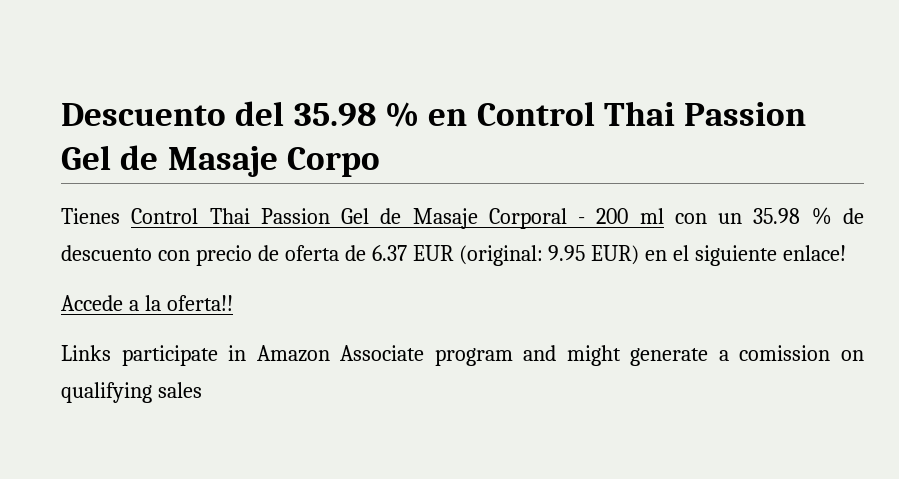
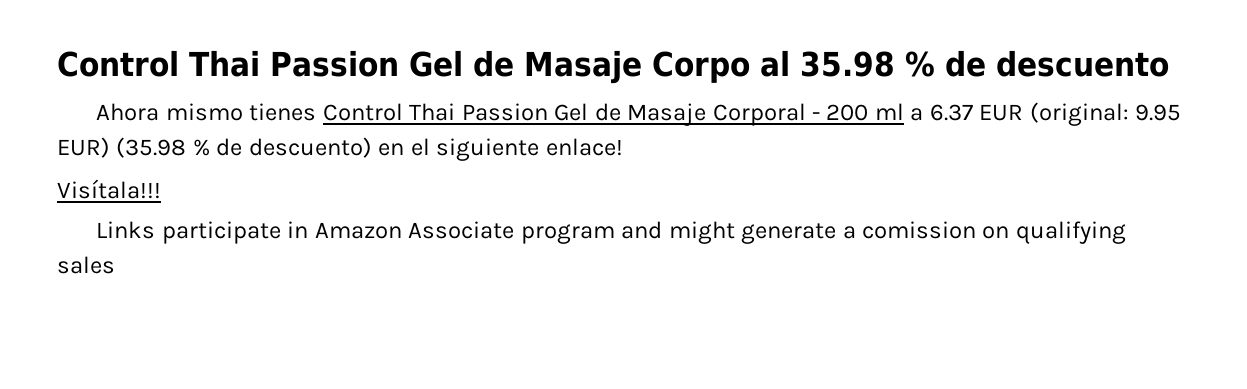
[61,101,468,127] Descuento del 35.98 % en -> (57, 63) none
[61,208,120,224] // Tienes -> [759,50,1169,77] [96,103,317,121] al 35.98 % de descuento // Ahora mismo tienes
[674,207,864,225] [61,245,366,266] con un 35.98 % de descuento con precio de oferta de -> [910,108,924,121] a
(640, 255) none -> [116,137,372,158] (35.98 % de descuento)
[61,295,233,311] Accede a la oferta!! -> [57,179,161,199] Visítala!!!

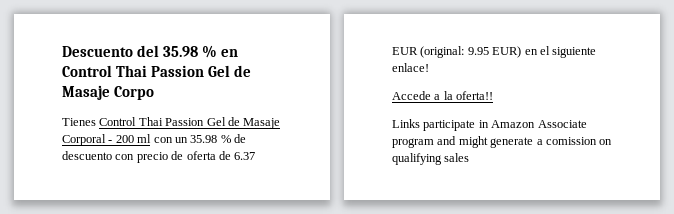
(57, 63) none -> [62,45,238,58] Descuento del 35.98 % en
[759,50,1169,77] [96,103,317,121] al 35.98 % de descuento // Ahora mismo tienes -> [62,118,96,126] // Tienes
[910,108,924,121] a -> [153,134,246,143] [62,151,231,163] con un 35.98 % de descuento con precio de oferta de
[116,137,372,158] (35.98 % de descuento) -> (522, 52) none
[57,179,161,199] Visítala!!! -> [392,91,494,100] Accede a la oferta!!

